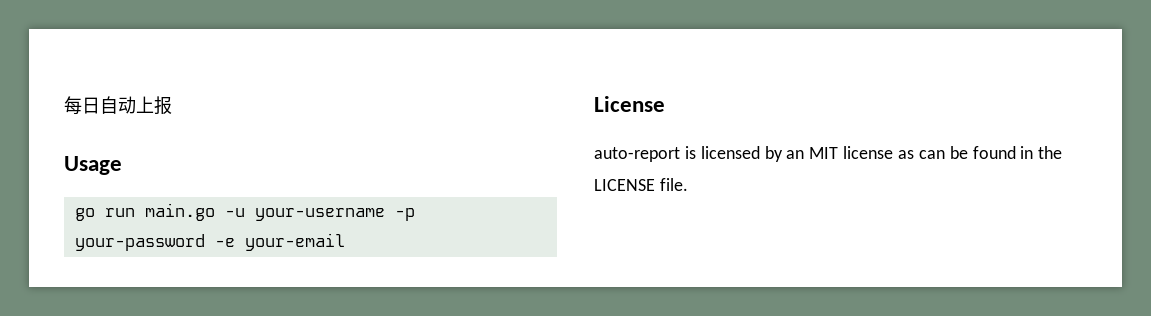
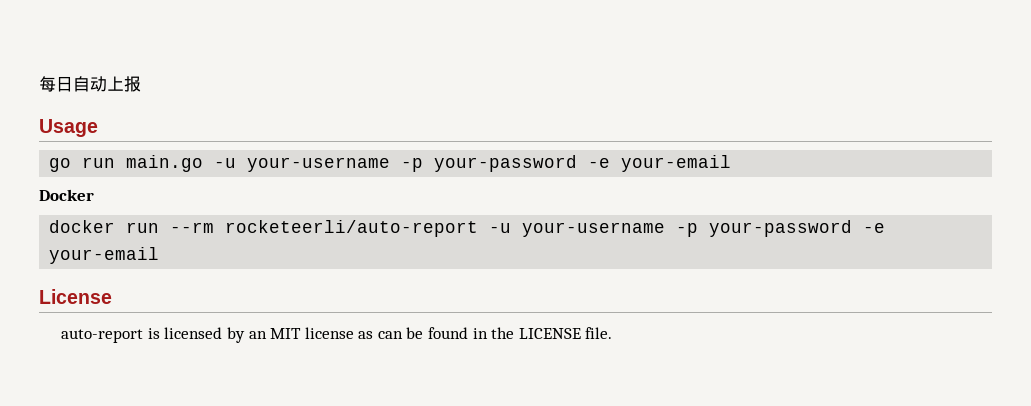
(345, 242) none -> [39,189,94,201] [49,220,886,237] [49,247,160,264] // Docker // docker run --rm rocketeerli/auto-report -u your-username -p your-password -e your-email

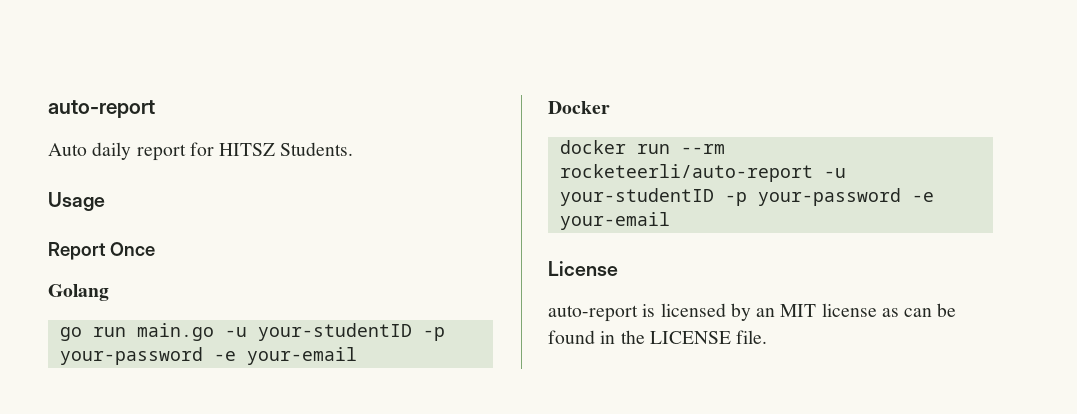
[39,76,141,92] [39,119,98,137] 每日自动上报 // Usage -> [48,100,155,118] [48,142,354,161] [48,192,105,211] [48,242,155,260] [48,284,109,301] auto-report // Auto daily report for HITSZ Students. // Usage // Report Once // Golang
[247,157,391,172] your-username -> [257,323,412,341] your-studentID
[522,222,666,237] your-username -> [559,188,714,206] your-studentID

